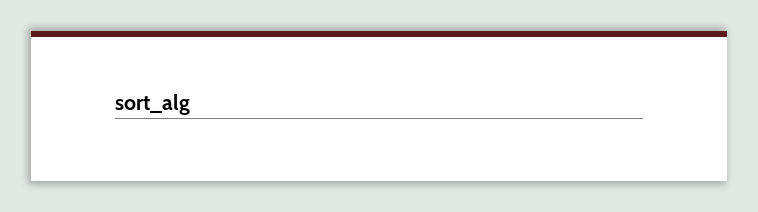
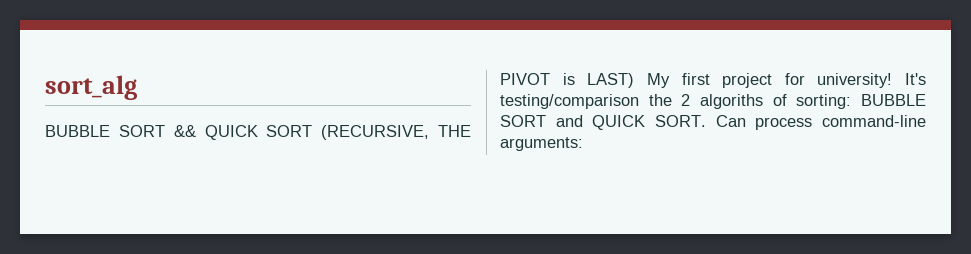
(190, 104) none -> [45,125,471,140] [500,73,926,88] [500,94,926,109] [500,115,926,130] [500,137,583,151] // BUBBLE SORT && QUICK SORT (RECURSIVE, THE PIVOT is LAST) My first project for university! It's testing/comparison the 2 algoriths of sorting: BUBBLE SORT and QUICK SORT. Can process command-line arguments:

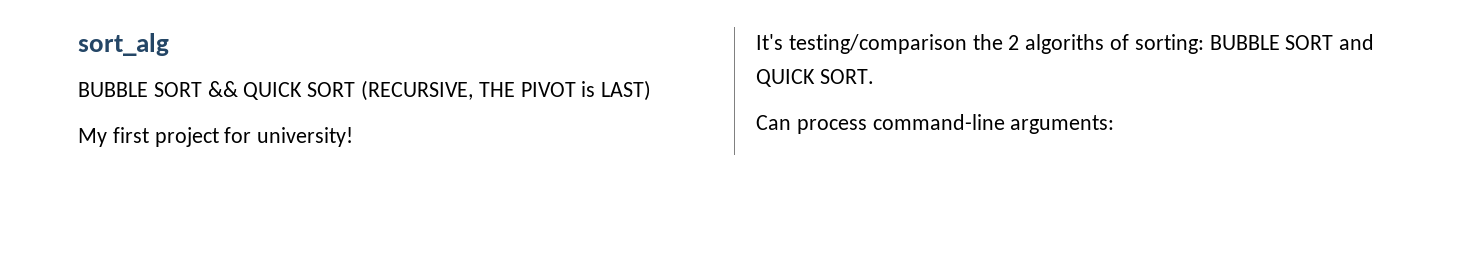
(635, 80) none -> (652, 90) //
(893, 80) none -> (354, 137) //
(706, 121) none -> (874, 76) //

